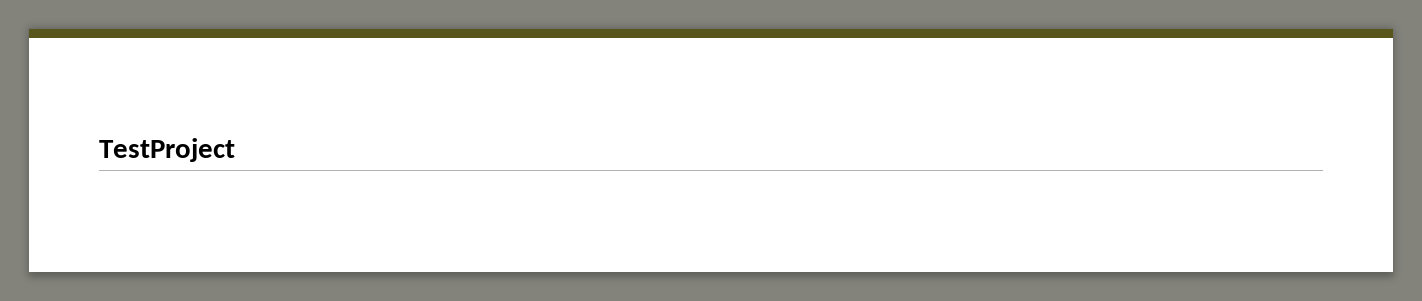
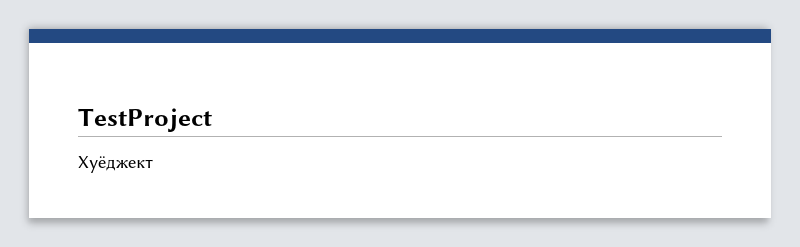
(235, 150) none -> [78,156,153,173] // Хуёджект

